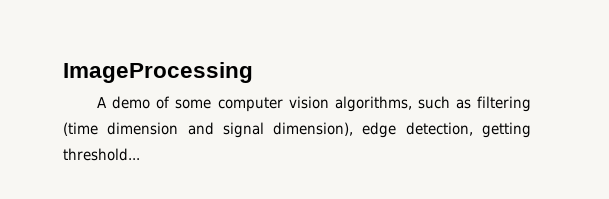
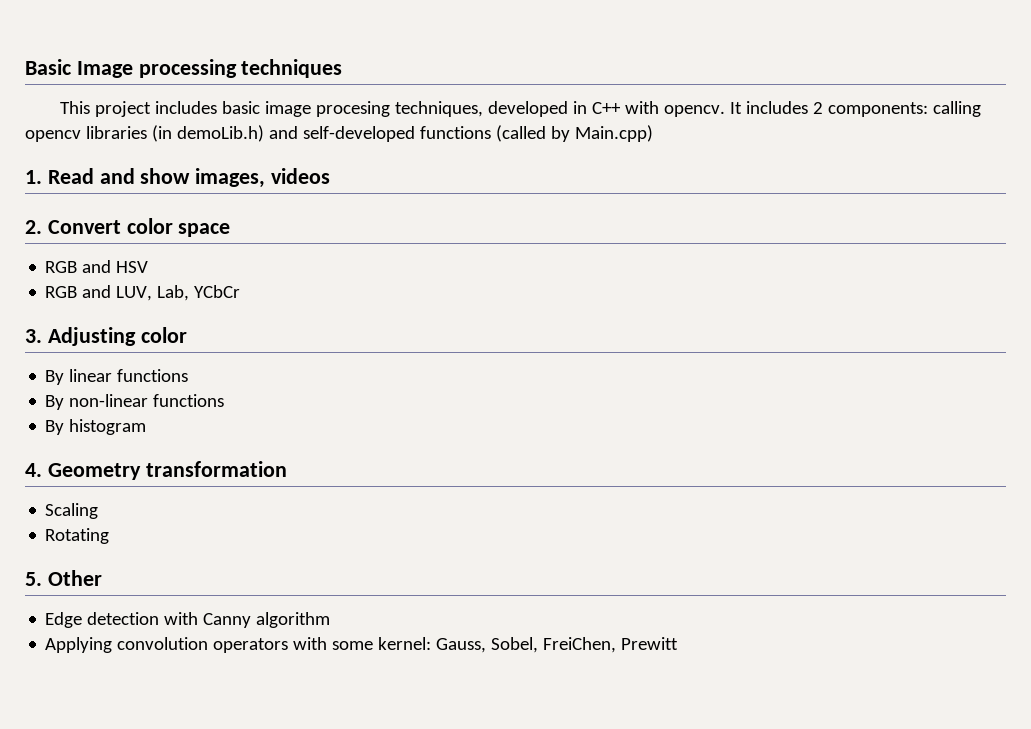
[63,62,253,83] [97,96,531,112] [63,122,531,138] [63,148,140,161] ImageProcessing // A demo of some computer vision algorithms, such as filtering (time dimension and signal dimension), edge detection, getting threshold... -> [25,59,343,78] [59,101,981,117] [25,125,653,142] [25,168,331,188] [25,218,231,237] [45,260,149,273] [45,285,241,301] [25,327,187,346] [45,369,189,385] [45,394,225,410] [45,419,147,435] [25,461,287,480] [45,503,99,519] [45,528,110,544] [25,570,102,586] [45,612,331,628] [45,637,679,653] Basic Image processing techniques // This project includes basic image procesing techniques, developed in C++ with opencv. It includes 2 components: calling opencv libraries (in demoLib.h) and self-developed functions (called by Main.cpp) // 1. Read and show images, videos // 2. Convert color space // RGB and HSV // RGB and LUV, Lab, YCbCr // 3. Adjusting color // By linear functions // By non-linear functions // By histogram // 4. Geometry transformation // Scaling // Rotating // 5. Other // Edge detection with Canny algorithm // Applying convolution operators with some kernel: Gauss, Sobel, FreiChen, Prewitt

